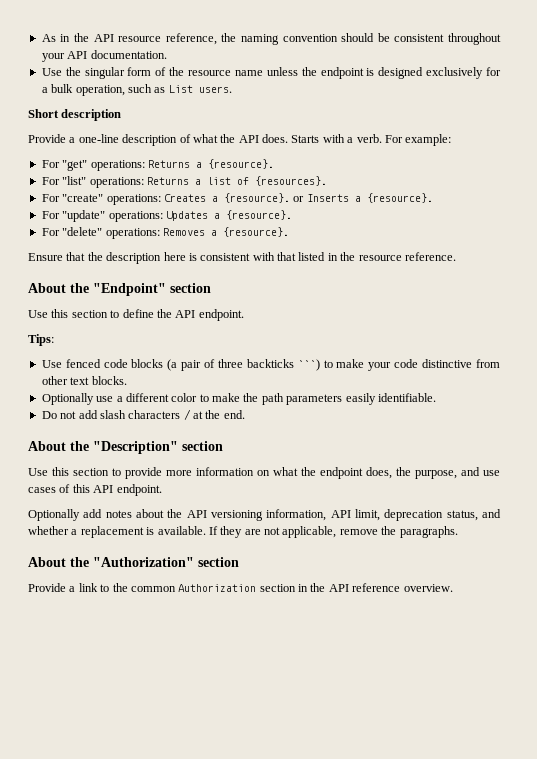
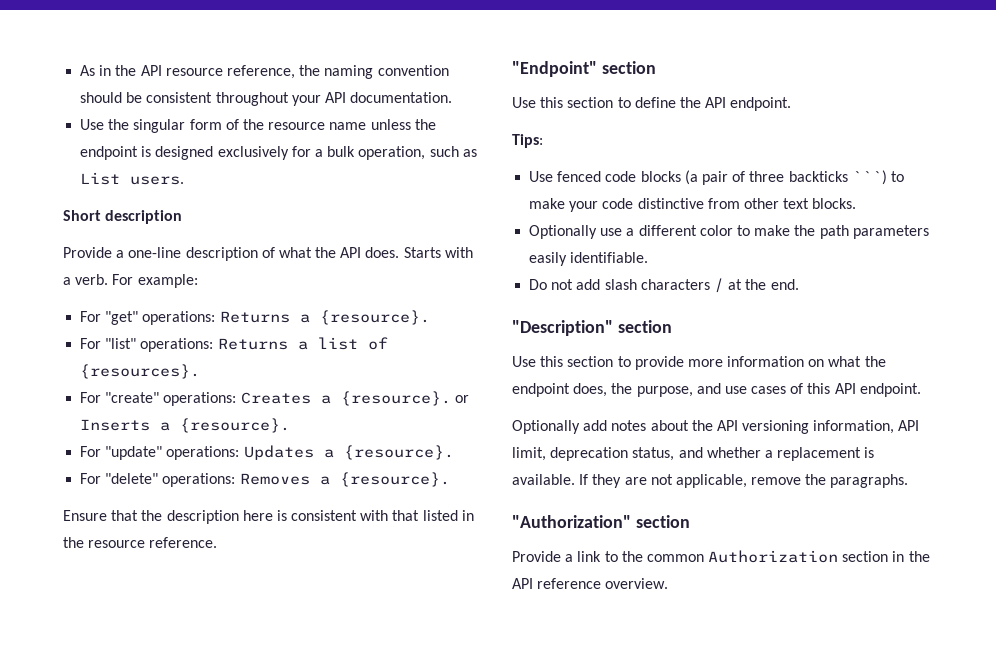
[28,283,89,293] About the -> (218, 542) none
[28,441,89,451] About the -> (799, 284) none
[28,557,89,567] About the -> (909, 481) none

